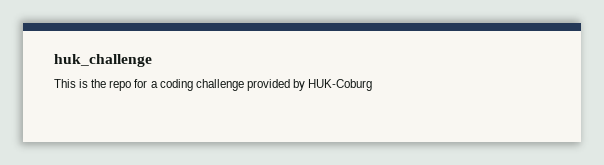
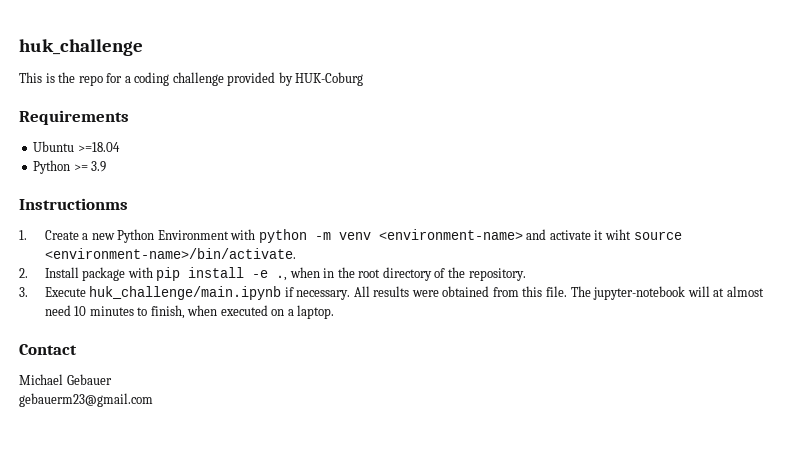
(373, 85) none -> [19,110,129,125] [33,141,120,152] [33,160,107,174] [19,198,128,210] [19,229,682,243] [44,248,296,259] [19,267,526,281] [19,286,764,300] [44,305,335,319] [19,344,77,355] [19,374,112,385] [19,393,153,407] // Requirements // Ubuntu >=18.04 // Python >= 3.9 // Instructionms // 1. Create a new Python Environment with python -m venv <environment-name> and activate it wiht source <environment-name>/bin/activate. // 2. Install package with pip install -e ., when in the root directory of the repository. // 3. Execute huk_challenge/main.ipynb if necessary. All results were obtained from this file. The jupyter-notebook will at almost need 10 minutes to finish, when executed on a laptop. // Contact // Michael Gebauer // gebauerm23@gmail.com

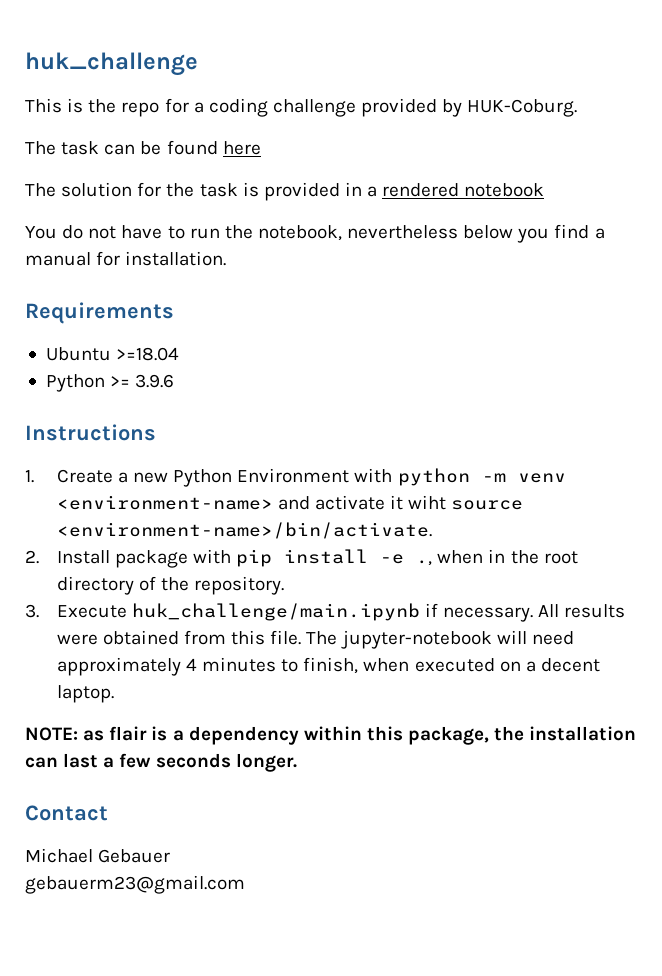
[295,72,364,86] HUK-Coburg -> [467,99,578,117] [25,140,261,155] [25,182,545,201] [25,224,605,243] [25,251,227,266] HUK-Coburg. // The task can be found here // The solution for the task is provided in a rendered notebook // You do not have to run the notebook, nevertheless below you find a manual for installation.
[91,161,107,172] [19,198,128,210] 3.9 // Instructionms -> [135,374,175,388] [25,424,156,441] 3.9.6 // Instructions
[713,286,764,297] [44,305,87,316] at almost need 10 -> [531,631,574,645] [56,657,197,676] need approximately 4
(294, 312) none -> [540,658,600,672] decent
(335, 312) none -> [25,726,637,745] [25,753,297,772] // NOTE: as flair is a dependency within this package, the installation can last a few seconds longer.

